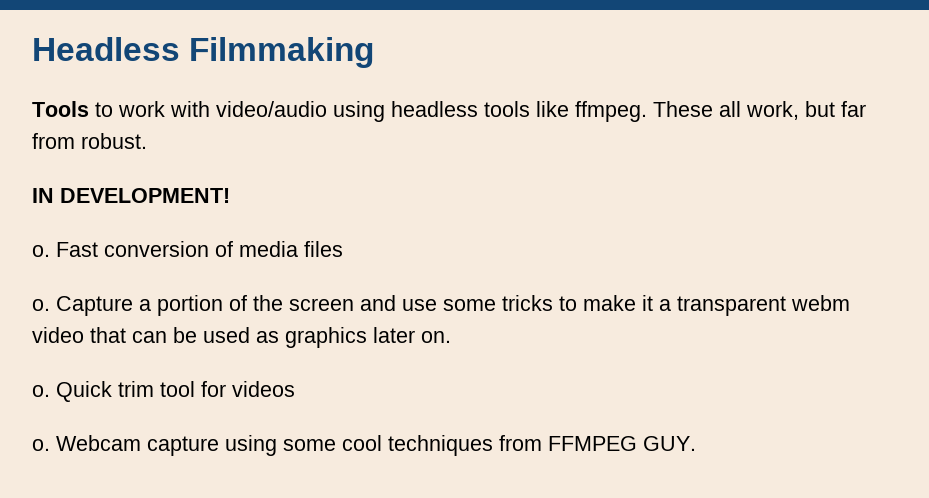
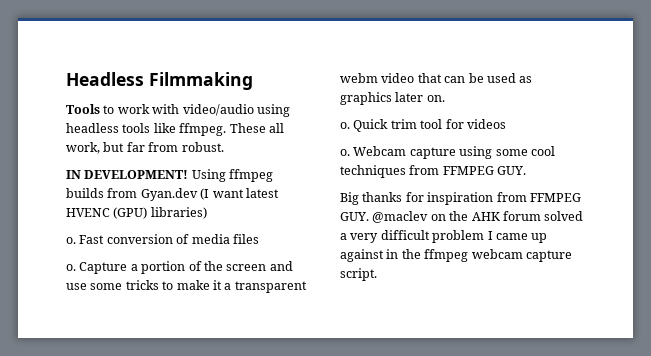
(230, 195) none -> [191,169,274,182] [66,188,279,201] [66,207,207,219] Using ffmpeg builds from Gyan.dev (I want latest HVENC (GPU) libraries)
(696, 443) none -> [340,192,581,205] [340,211,584,223] [340,230,548,243] [340,249,572,262] [340,268,377,281] // Big thanks for inspiration from FFMPEG GUY. @maclev on the AHK forum solved a very difficult problem I came up against in the ffmpeg webcam capture script.

